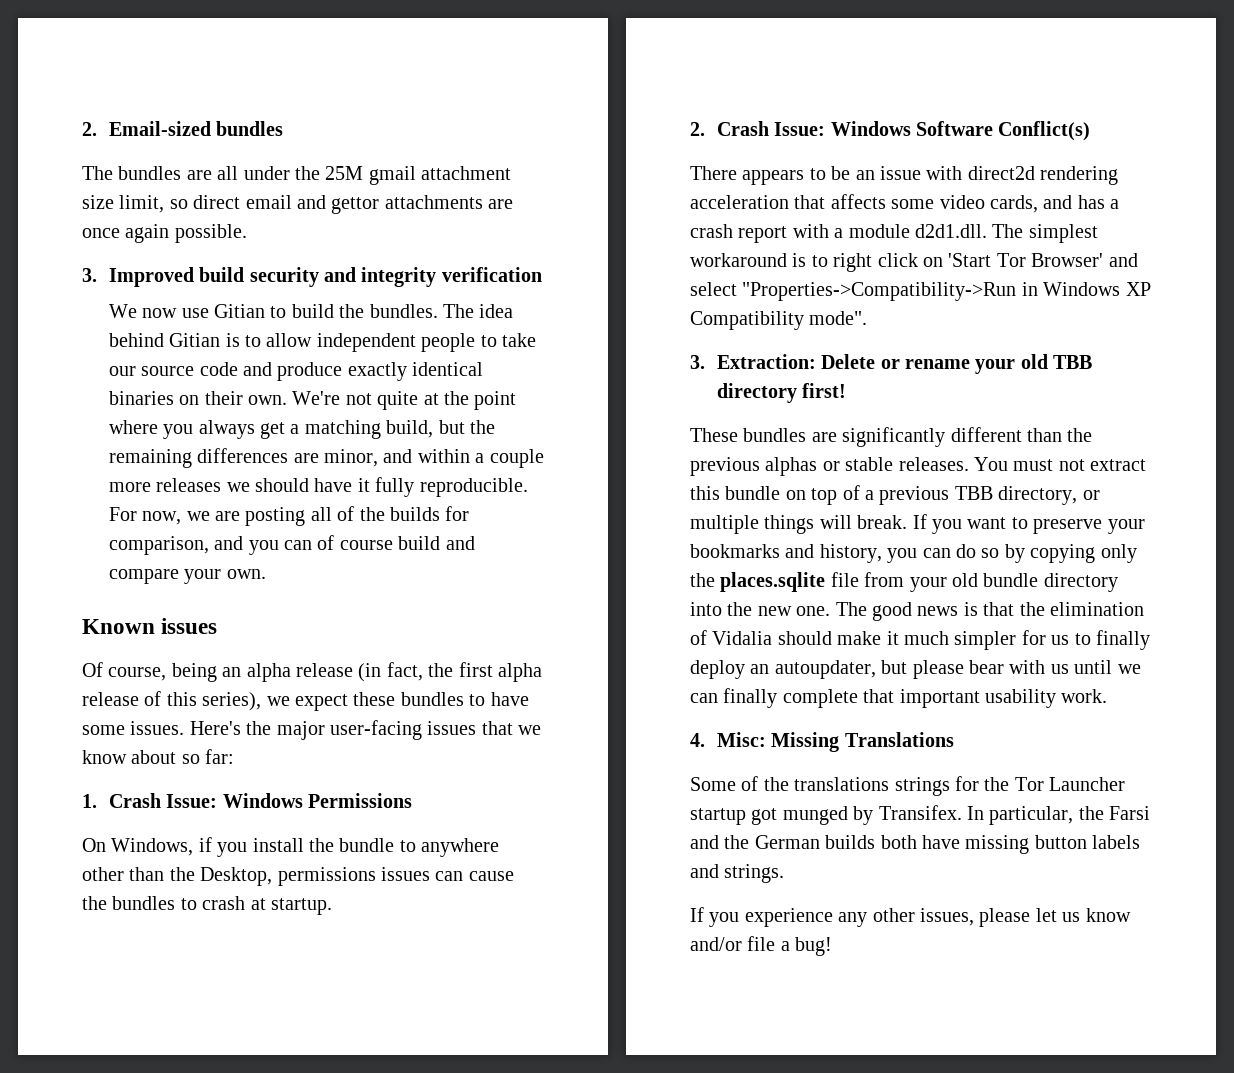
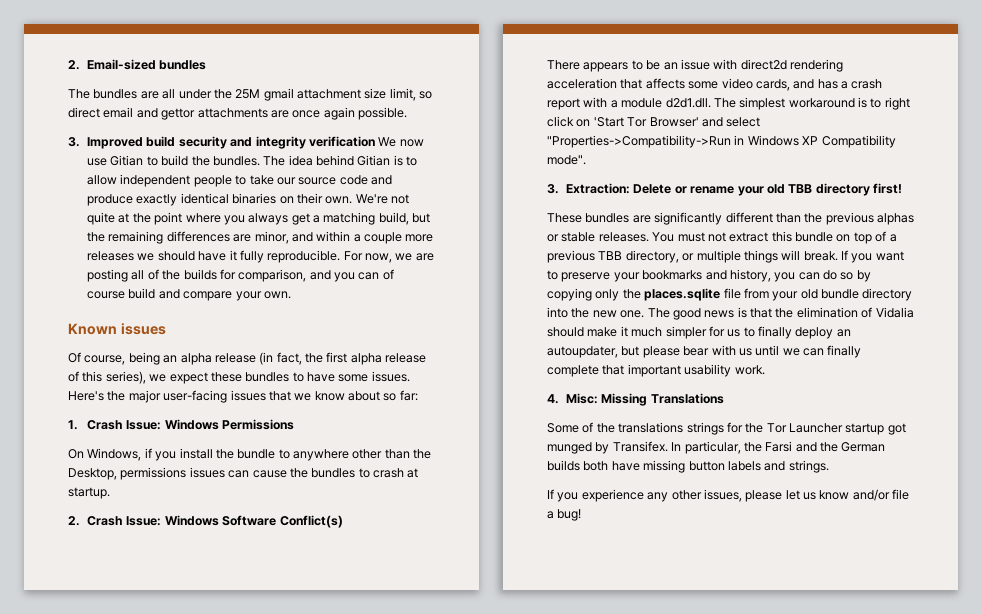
(542, 274) // -> (375, 141) none

